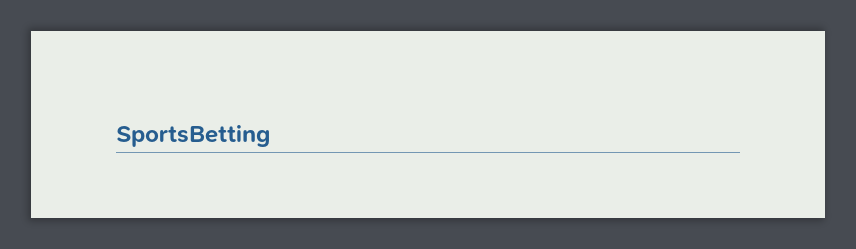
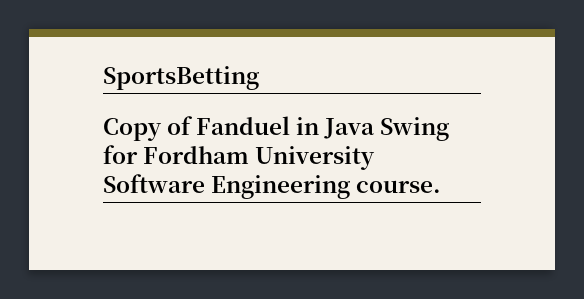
(270, 136) none -> [103,116,450,141] [103,145,376,170] [103,174,442,199] // Copy of Fanduel in Java Swing for Fordham University Software Engineering course.

